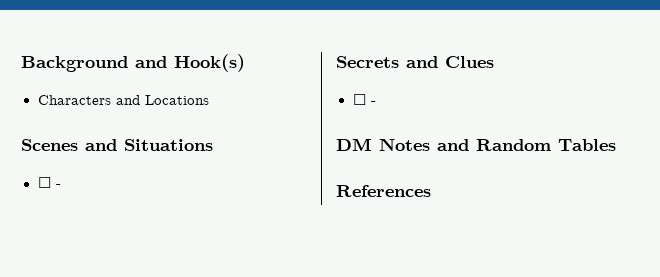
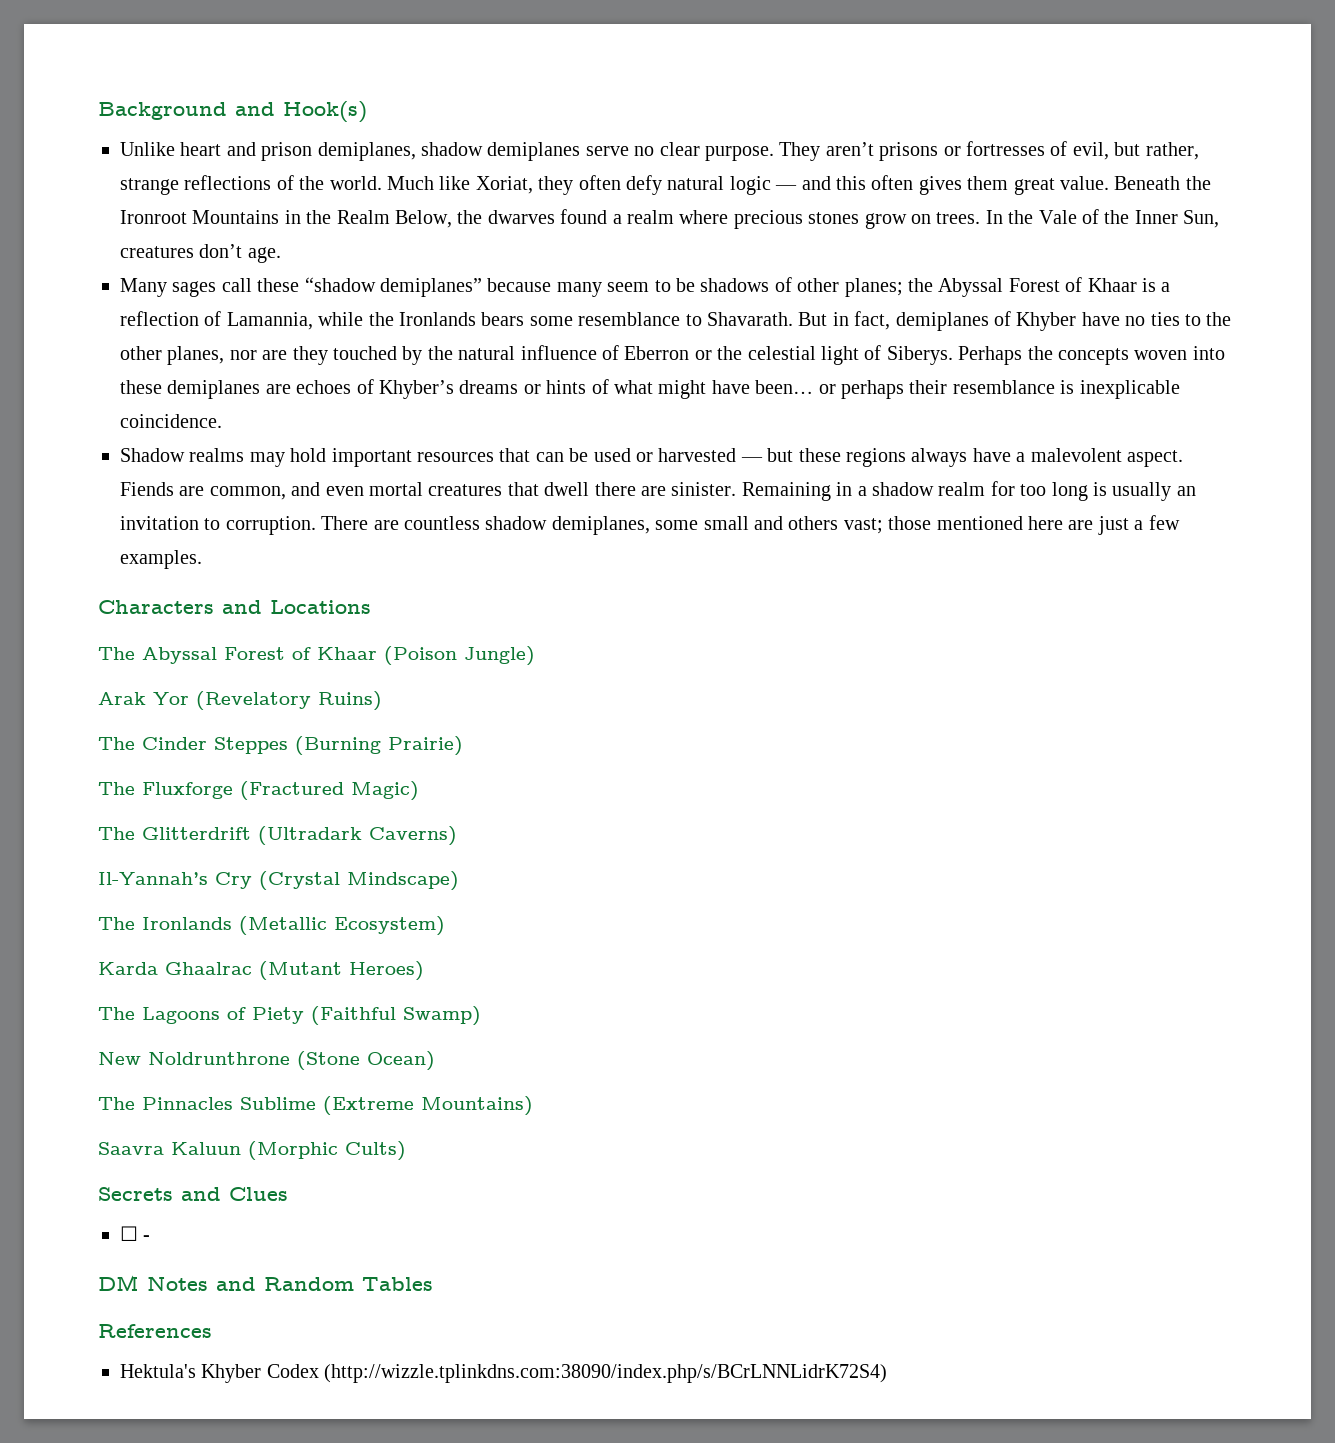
[37,95,209,105] [21,139,213,151] [37,177,61,188] Characters and Locations // Scenes and Situations // ☐ - -> [120,141,1199,161] [120,175,1211,195] [120,209,1220,229] [120,244,281,263] [120,277,1171,297] [120,311,1232,331] [120,345,1225,365] [120,379,1180,399] [120,414,222,428] [120,448,1183,467] [120,481,1196,501] [120,515,1180,535] [120,550,202,569] [98,600,371,614] [98,646,535,666] [98,691,382,711] [98,736,463,756] [98,781,419,801] [98,826,457,846] [98,871,459,891] [98,916,445,936] [98,961,424,981] [98,1006,481,1026] [98,1051,435,1071] [98,1096,533,1116] [98,1141,406,1161] Unlike heart and prison demiplanes, shadow demiplanes serve no clear purpose. They aren’t prisons or fortresses of evil, but rather, strange reflections of the world. Much like Xoriat, they often defy natural logic — and this often gives them great value. Beneath the Ironroot Mountains in the Realm Below, the dwarves found a realm where precious stones grow on trees. In the Vale of the Inner Sun, creatures don’t age. // Many sages call these “shadow demiplanes” because many seem to be shadows of other planes; the Abyssal Forest of Khaar is a reflection of Lamannia, while the Ironlands bears some resemblance to Shavarath. But in fact, demiplanes of Khyber have no ties to the other planes, nor are they touched by the natural influence of Eberron or the celestial light of Siberys. Perhaps the concepts woven into these demiplanes are echoes of Khyber’s dreams or hints of what might have been… or perhaps their resemblance is inexplicable coincidence. // Shadow realms may hold important resources that can be used or harvested — but these regions always have a malevolent aspect. Fiends are common, and even mortal creatures that dwell there are sinister. Remaining in a shadow realm for too long is usually an invitation to corruption. There are countless shadow demiplanes, some small and others vast; those mentioned here are just a few examples. // Characters and Locations // The Abyssal Forest of Khaar (Poison Jungle) // Arak Yor (Revelatory Ruins) // The Cinder Steppes (Burning Prairie) // The Fluxforge (Fractured Magic) // The Glitterdrift (Ultradark Caverns) // Il-Yannah’s Cry (Crystal Mindscape) // The Ironlands (Metallic Ecosystem) // Karda Ghaalrac (Mutant Heroes) // The Lagoons of Piety (Faithful Swamp) // New Noldrunthrone (Stone Ocean) // The Pinnacles Sublime (Extreme Mountains) // Saavra Kaluun (Morphic Cults)
(431, 191) none -> [120,1364,888,1383] // Hektula's Khyber Codex (http://wizzle.tplinkdns.com:38090/index.php/s/BCrLNNLidrK72S4)

